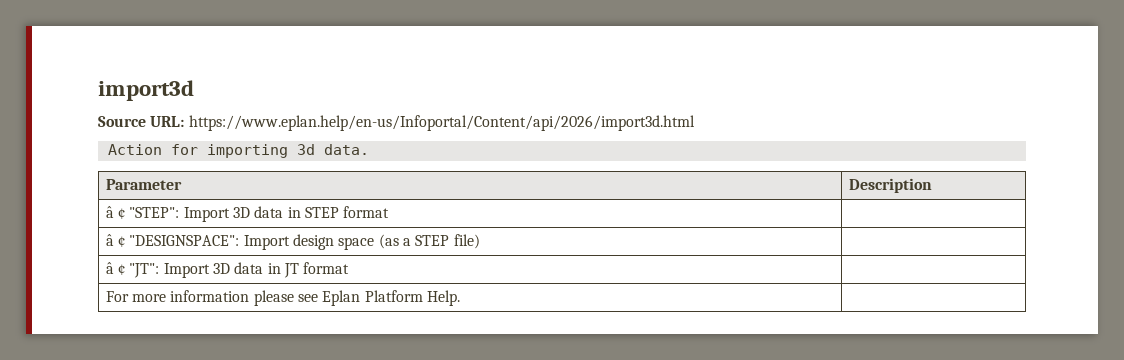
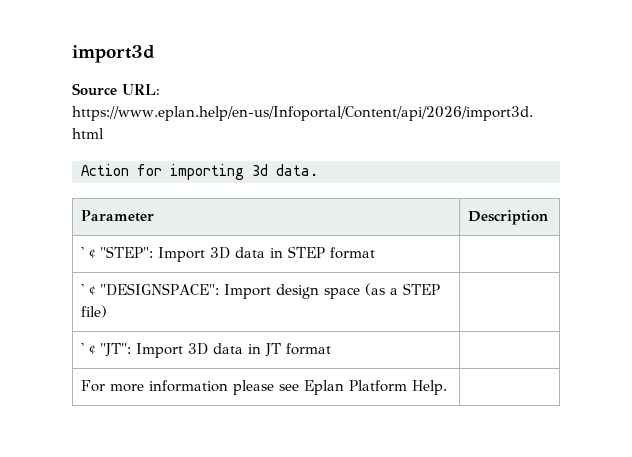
[105,206,114,218] â -> [81,247,85,258] '
[105,234,114,246] â -> [81,284,85,295] '
[105,262,114,274] â -> [81,343,85,354] '

